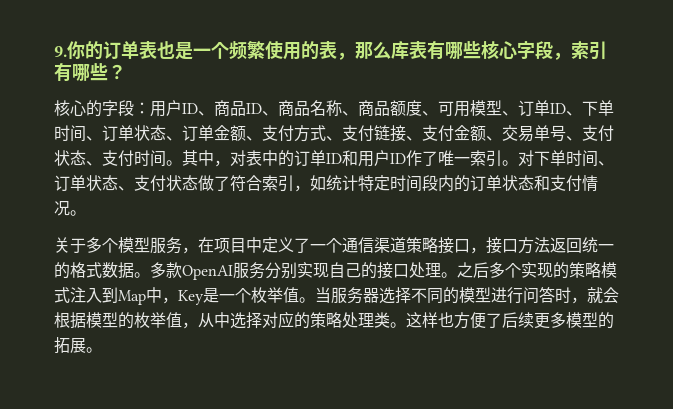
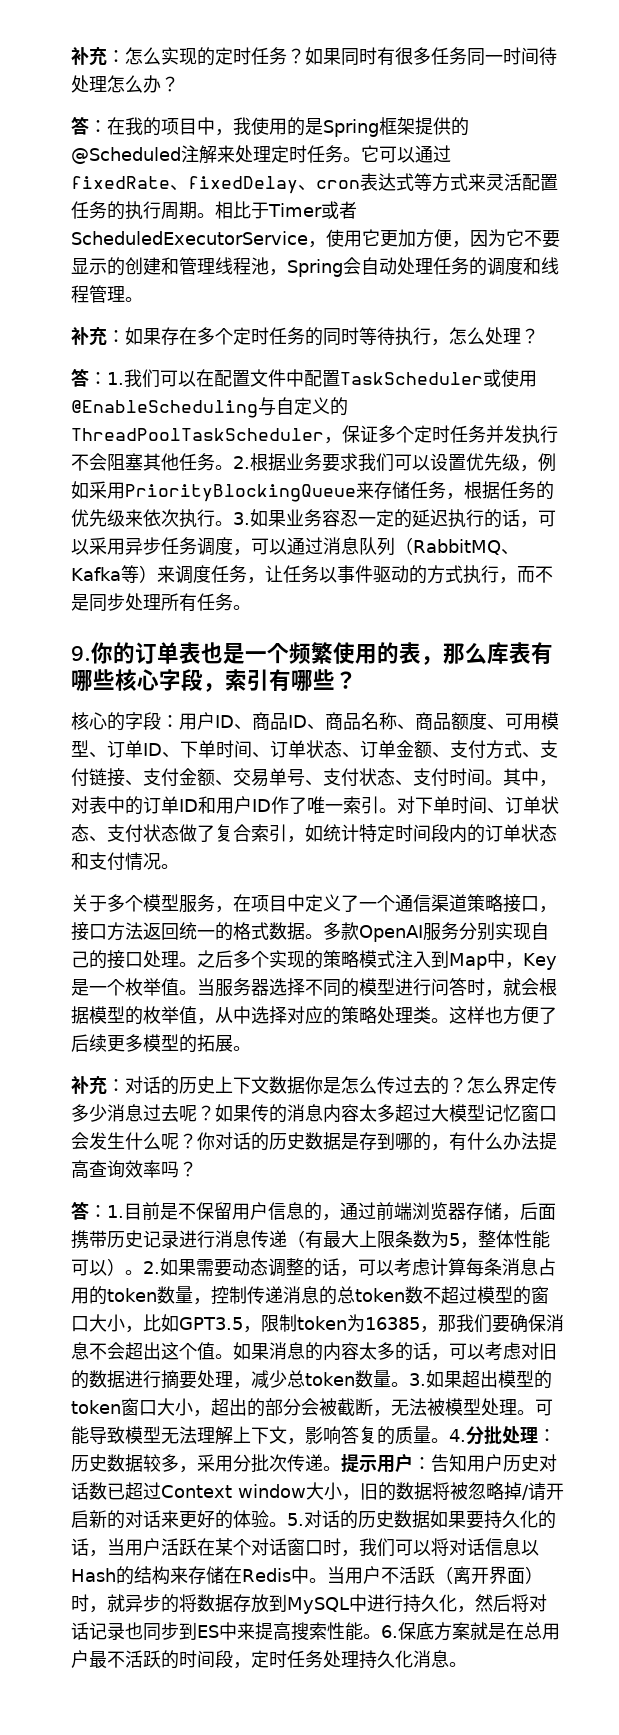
(54, 51) none -> [71,47,557,66] [71,75,179,93] [71,116,469,137] [71,145,451,164] [71,173,558,194] [71,201,357,220] [71,229,560,248] [71,257,559,277] [71,285,143,303] [71,327,539,346] [71,368,537,388] [71,397,348,418] [71,425,558,444] [71,453,556,472] [71,481,554,502] [71,509,556,528] [71,537,519,556] [71,565,553,584] [71,593,251,612] 补充：怎么实现的定时任务？如果同时有很多任务同一时间待处理怎么办？ // 答：在我的项目中，我使用的是Spring框架提供的@Scheduled注解来处理定时任务。它可以通过fixedRate、fixedDelay、cron表达式等方式来灵活配置任务的执行周期。相比于Timer或者ScheduledExecutorService，使用它更加方便，因为它不要显示的创建和管理线程池，Spring会自动处理任务的调度和线程管理。 // 补充：如果存在多个定时任务的同时等待执行，怎么处理？ // 答：1.我们可以在配置文件中配置TaskScheduler或使用@EnableScheduling与自定义的ThreadPoolTaskScheduler，保证多个定时任务并发执行不会阻塞其他任务。2.根据业务要求我们可以设置优先级，例如采用PriorityBlockingQueue来存储任务，根据任务的优先级来依次执行。3.如果业务容忍一定的延迟执行的话，可以采用异步任务调度，可以通过消息队列（RabbitMQ、Kafka等）来调度任务，让任务以事件驱动的方式执行，而不是同步处理所有任务。 //
[230,175,246,192] 符 -> [215,824,233,842] 复
(102, 350) none -> [71,1076,557,1095] [71,1104,557,1123] [71,1132,557,1151] [71,1160,197,1179] [71,1201,556,1221] [71,1230,550,1249] [71,1258,556,1277] [71,1286,549,1305] [71,1314,564,1333] [71,1342,557,1361] [71,1370,552,1389] [71,1398,553,1417] [71,1426,556,1445] [71,1453,557,1473] [71,1482,564,1501] [71,1510,556,1529] [71,1538,539,1557] [71,1566,543,1585] [71,1594,547,1614] [71,1622,560,1641] [71,1650,467,1669] // 补充：对话的历史上下文数据你是怎么传过去的？怎么界定传多少消息过去呢？如果传的消息内容太多超过大模型记忆窗口会发生什么呢？你对话的历史数据是存到哪的，有什么办法提高查询效率吗？ // 答：1.目前是不保留用户信息的，通过前端浏览器存储，后面携带历史记录进行消息传递（有最大上限条数为5，整体性能可以）。2.如果需要动态调整的话，可以考虑计算每条消息占用的token数量，控制传递消息的总token数不超过模型的窗口大小，比如GPT3.5，限制token为16385，那我们要确保消息不会超出这个值。如果消息的内容太多的话，可以考虑对旧的数据进行摘要处理，减少总token数量。3.如果超出模型的token窗口大小，超出的部分会被截断，无法被模型处理。可能导致模型无法理解上下文，影响答复的质量。4.分批处理：历史数据较多，采用分批次传递。提示用户：告知用户历史对话数已超过Context window大小，旧的数据将被忽略掉/请开启新的对话来更好的体验。5.对话的历史数据如果要持久化的话，当用户活跃在某个对话窗口时，我们可以将对话信息以Hash的结构来存储在Redis中。当用户不活跃（离开界面）时，就异步的将数据存放到MySQL中进行持久化，然后将对话记录也同步到ES中来提高搜索性能。6.保底方案就是在总用户最不活跃的时间段，定时任务处理持久化消息。

